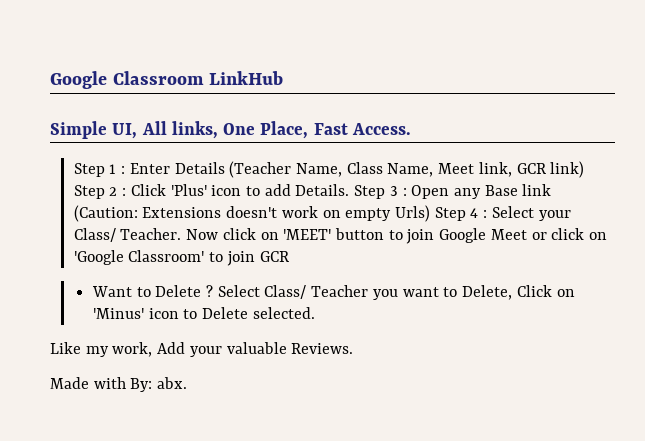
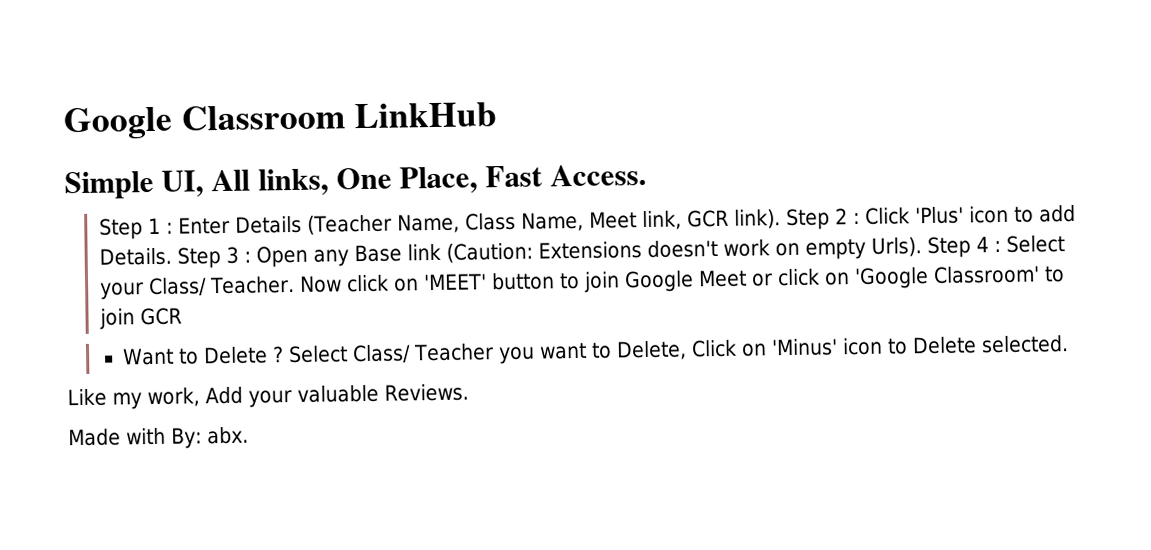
[550,161,585,178] link) -> [734,209,782,229] link).
[394,205,430,222] Urls) -> [870,237,922,257] Urls).

